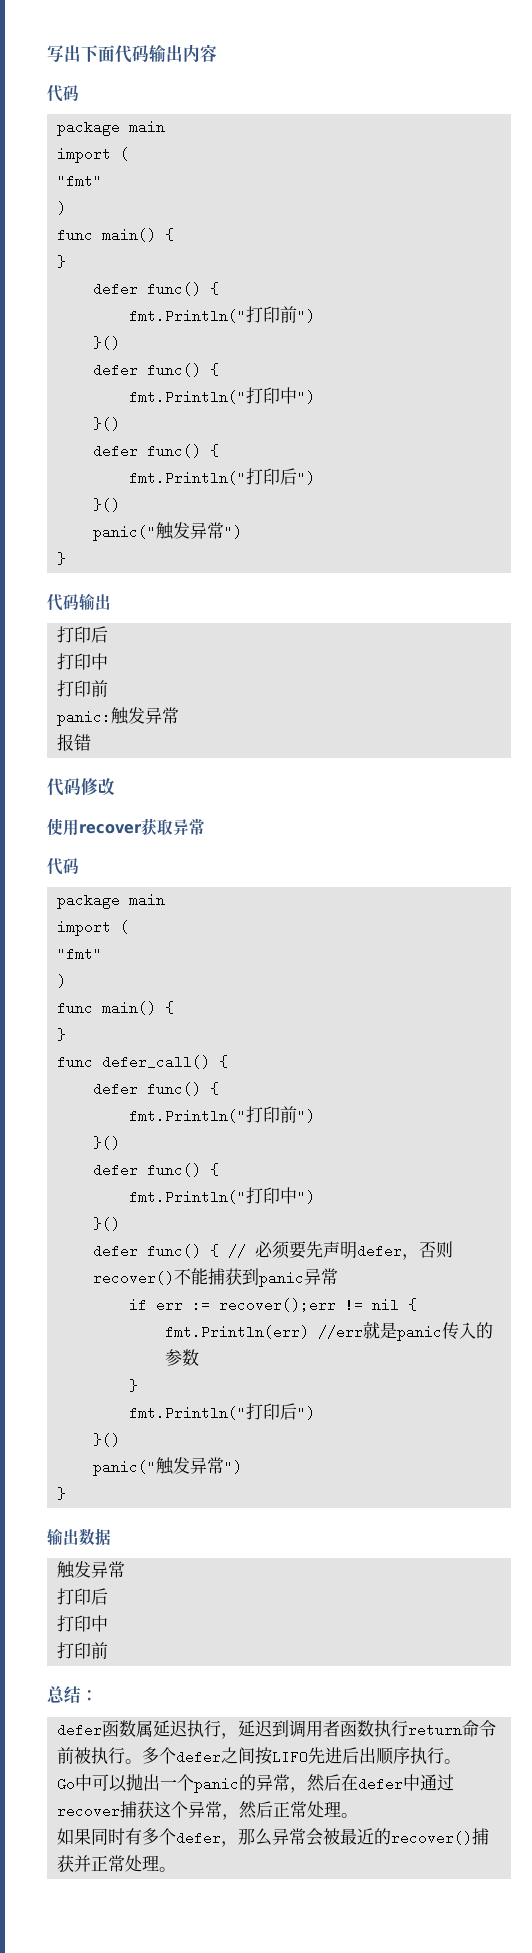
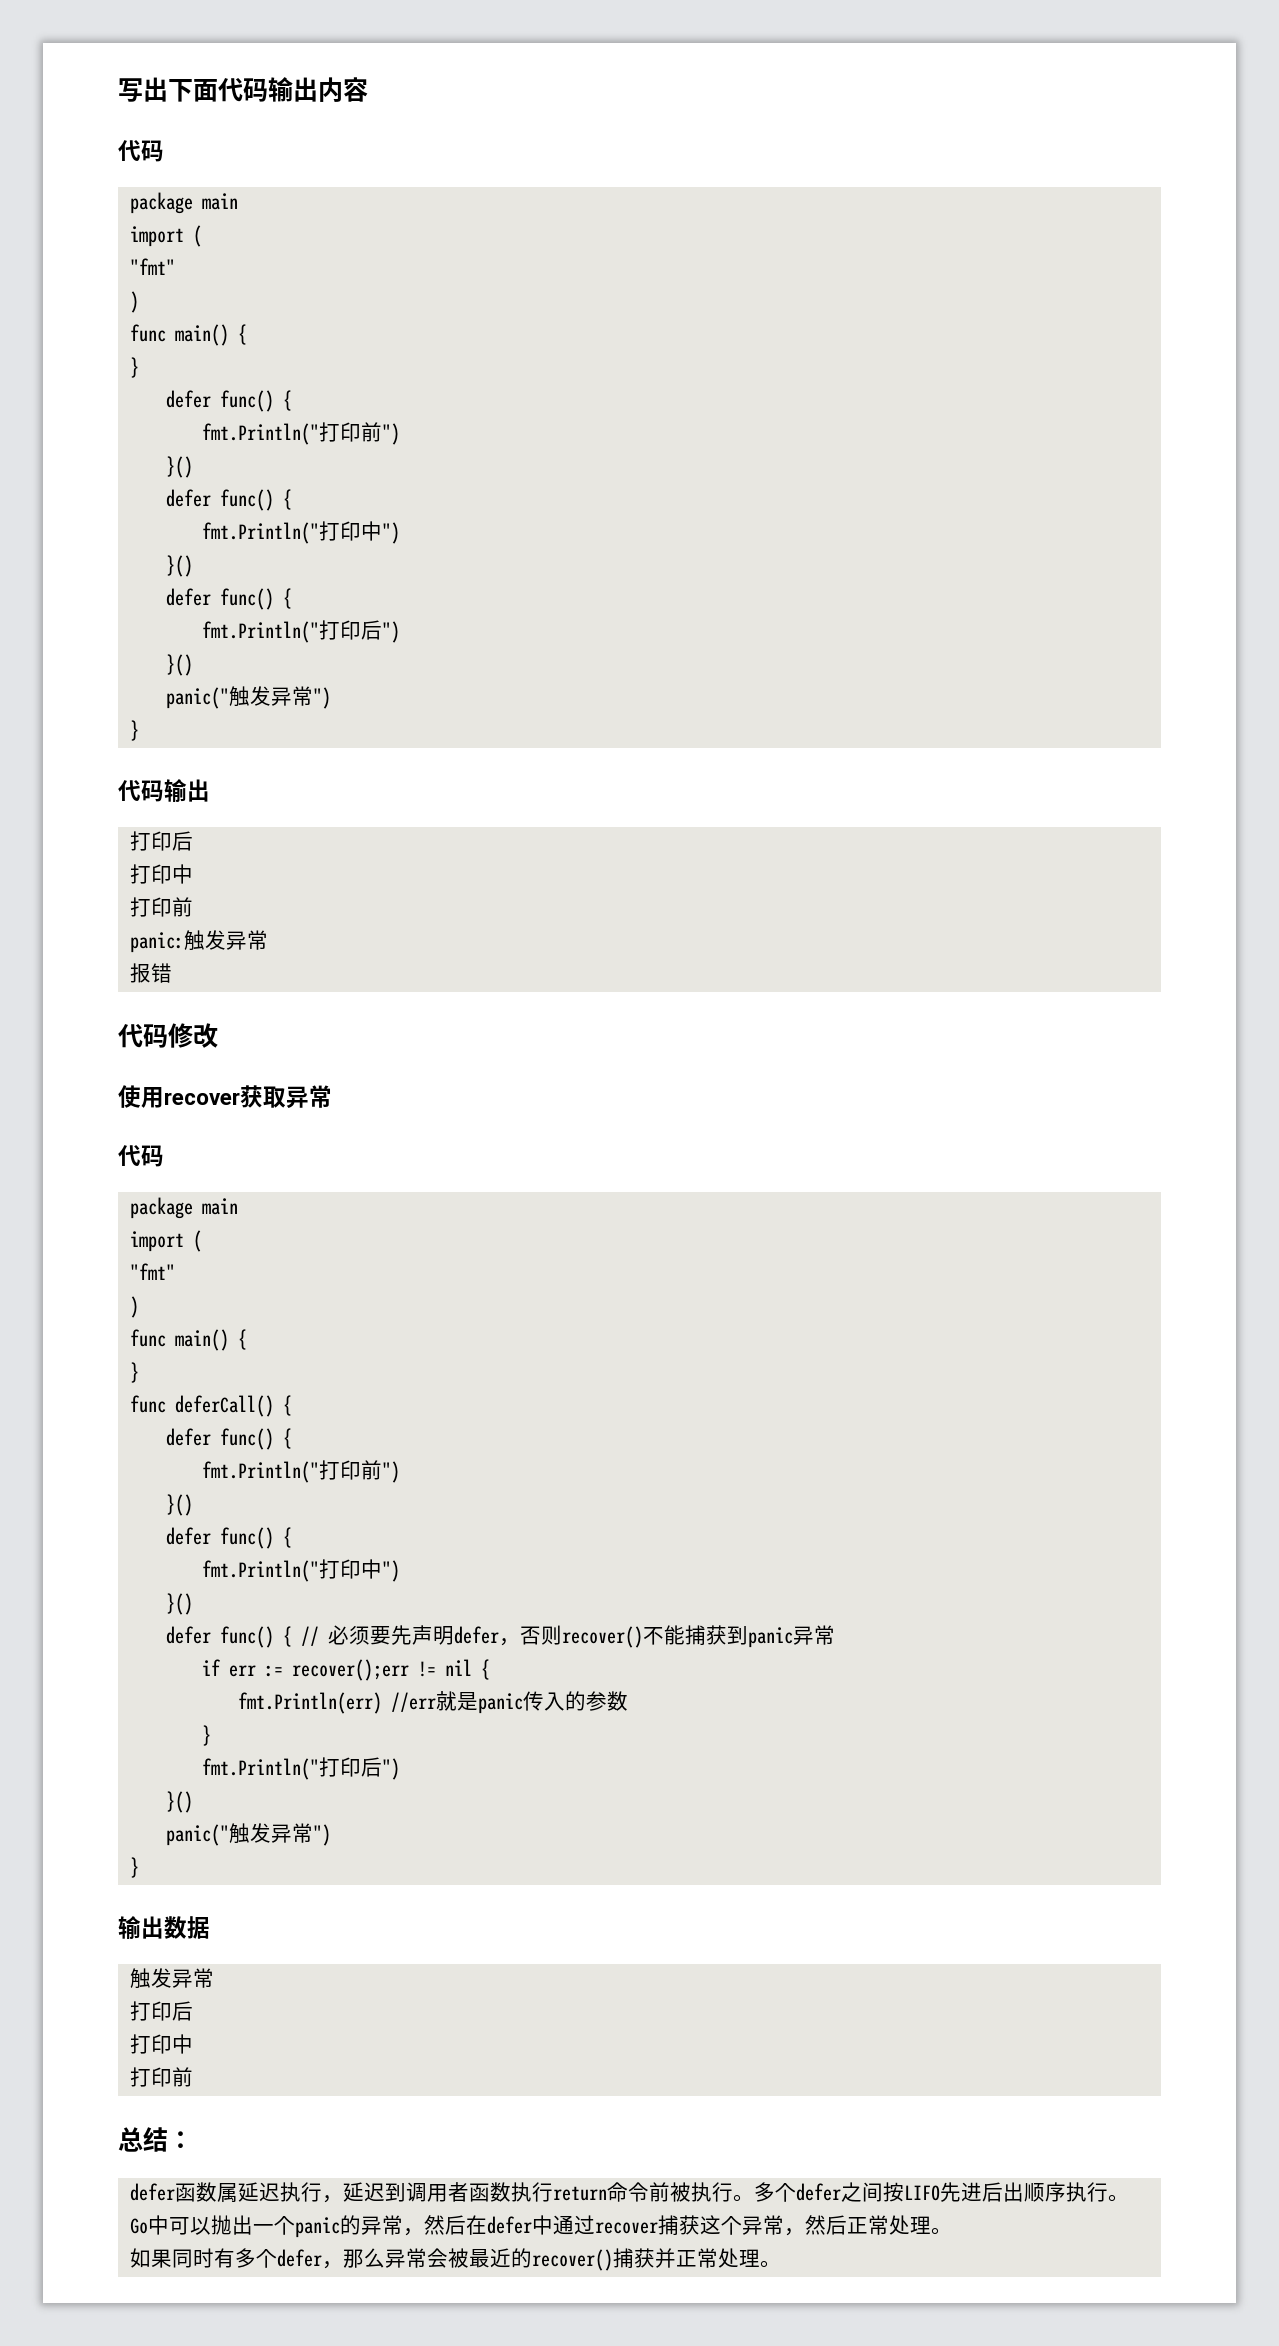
[101,1055,210,1069] defer_call() -> [175,1395,274,1417] deferCall()

